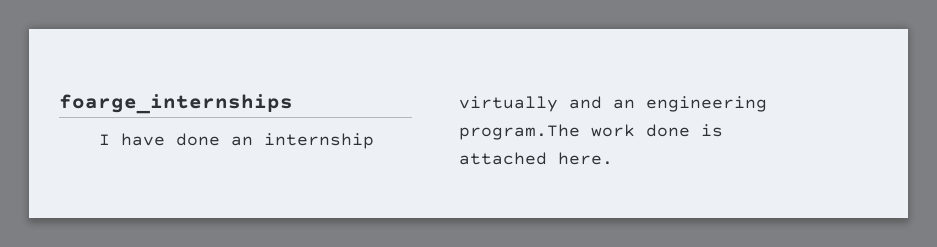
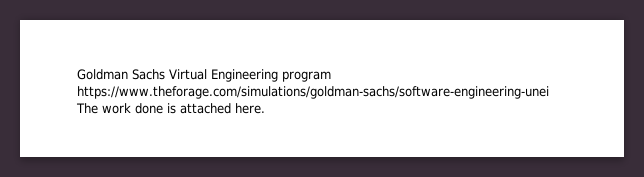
[59,94,293,114] [99,133,375,149] [459,96,767,112] [459,124,580,140] foarge_internships // I have done an internship virtually and an engineering program.The -> [77,69,331,82] [77,86,549,99] [76,103,98,114] Goldman Sachs Virtual Engineering program https://www.theforage.com/simulations/goldman-sachs/software-engineering-unei The

